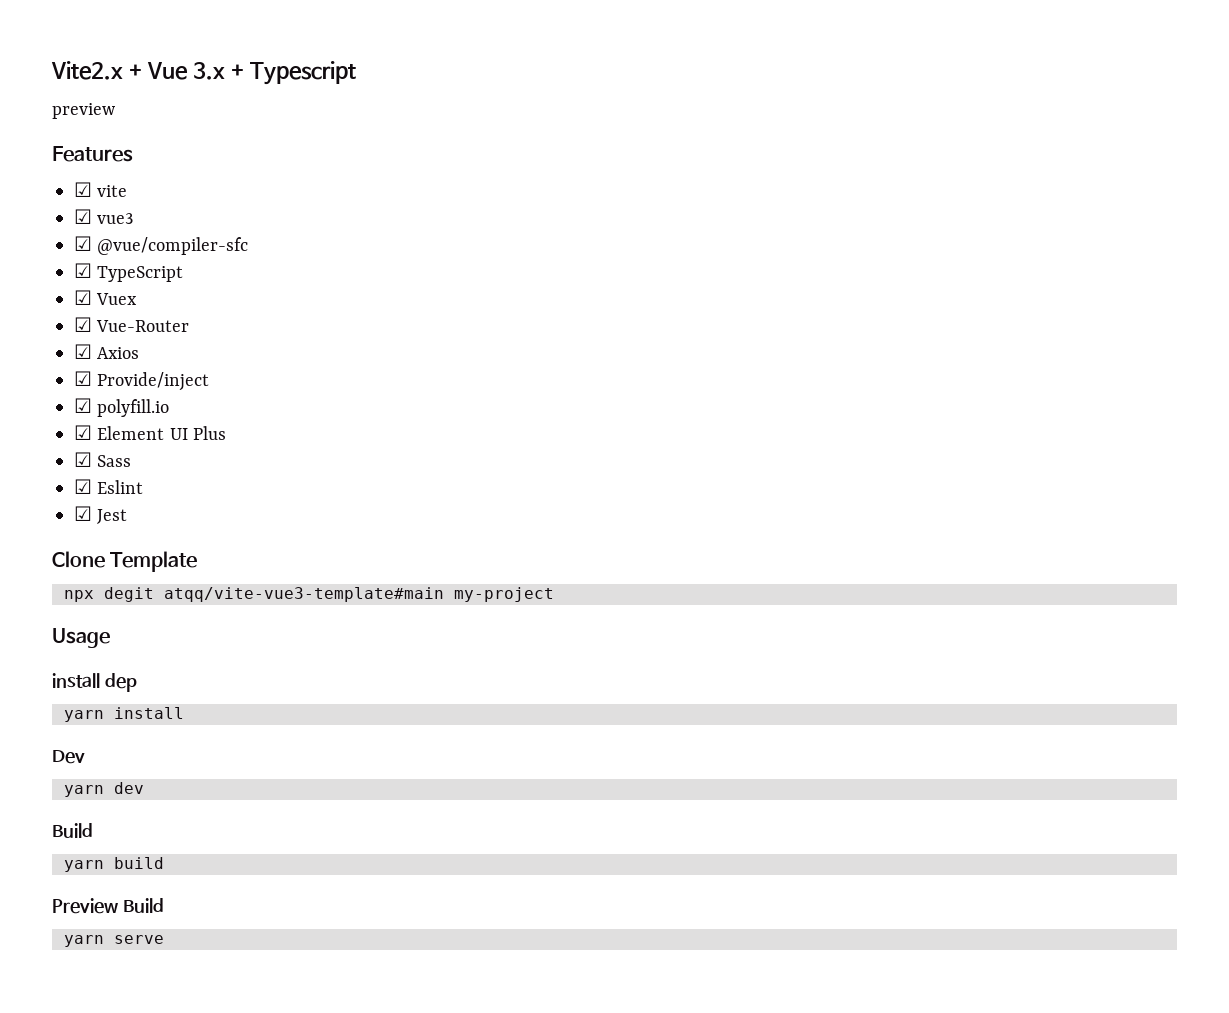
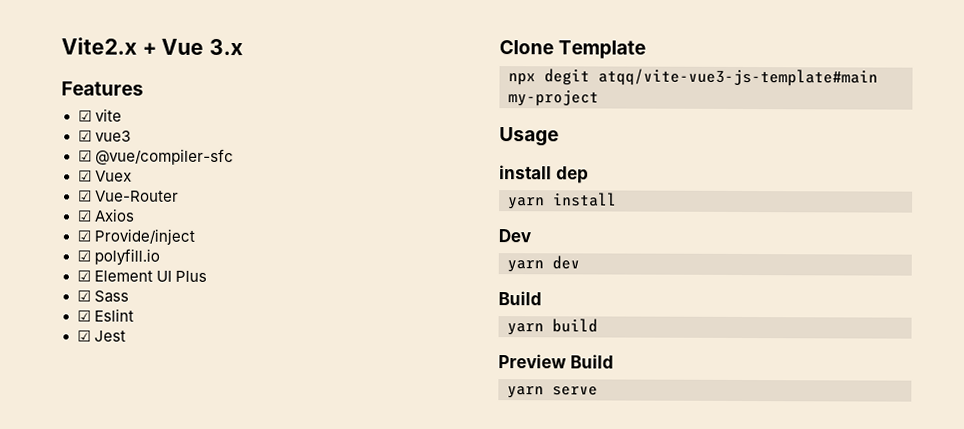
[230,61,356,85] [52,103,115,119] + Typescript // preview -> (244, 47) none
[74,263,184,282] // ☑ TypeScript -> (234, 157) none
[164,587,444,602] atqq/vite-vue3-template#main -> [598,68,878,87] atqq/vite-vue3-js-template#main

